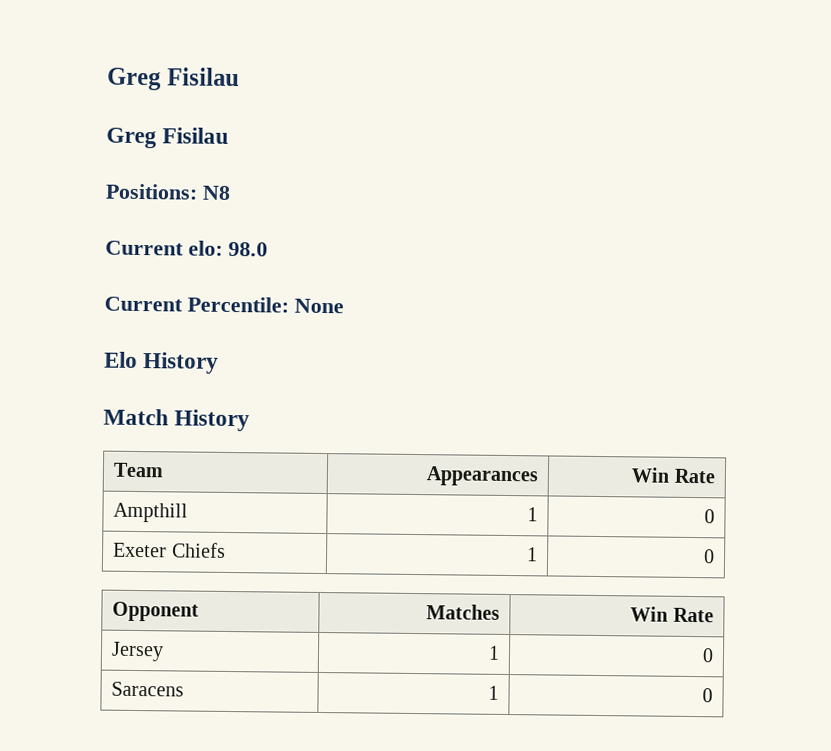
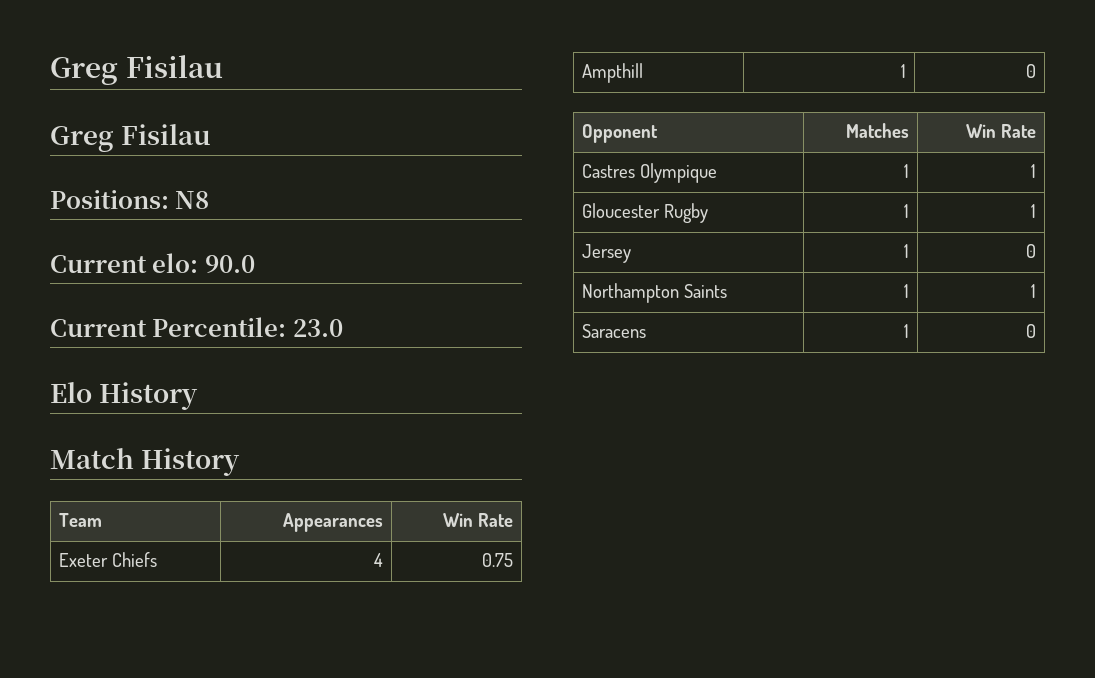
[228,241,268,257] [104,296,344,314] 98.0 // Current Percentile: None -> [204,255,255,273] [50,317,343,337] 90.0 // Current Percentile: 23.0
[113,502,189,523] [526,507,538,522] [703,509,715,524] // Ampthill | 1 | 0 -> (514, 520) none
(226, 550) none -> [374,553,384,567] [482,553,514,567] [581,63,643,83] | 4 | 0.75 // Ampthill
(714, 615) none -> [581,163,717,183] [904,164,910,178] [1031,164,1037,178] [581,203,708,223] [904,204,910,218] [1031,204,1037,218] // Castres Olympique | 1 | 1 // Gloucester Rugby | 1 | 1
(714, 655) none -> [581,283,727,303] [904,284,910,298] [1031,284,1037,298] // Northampton Saints | 1 | 1

